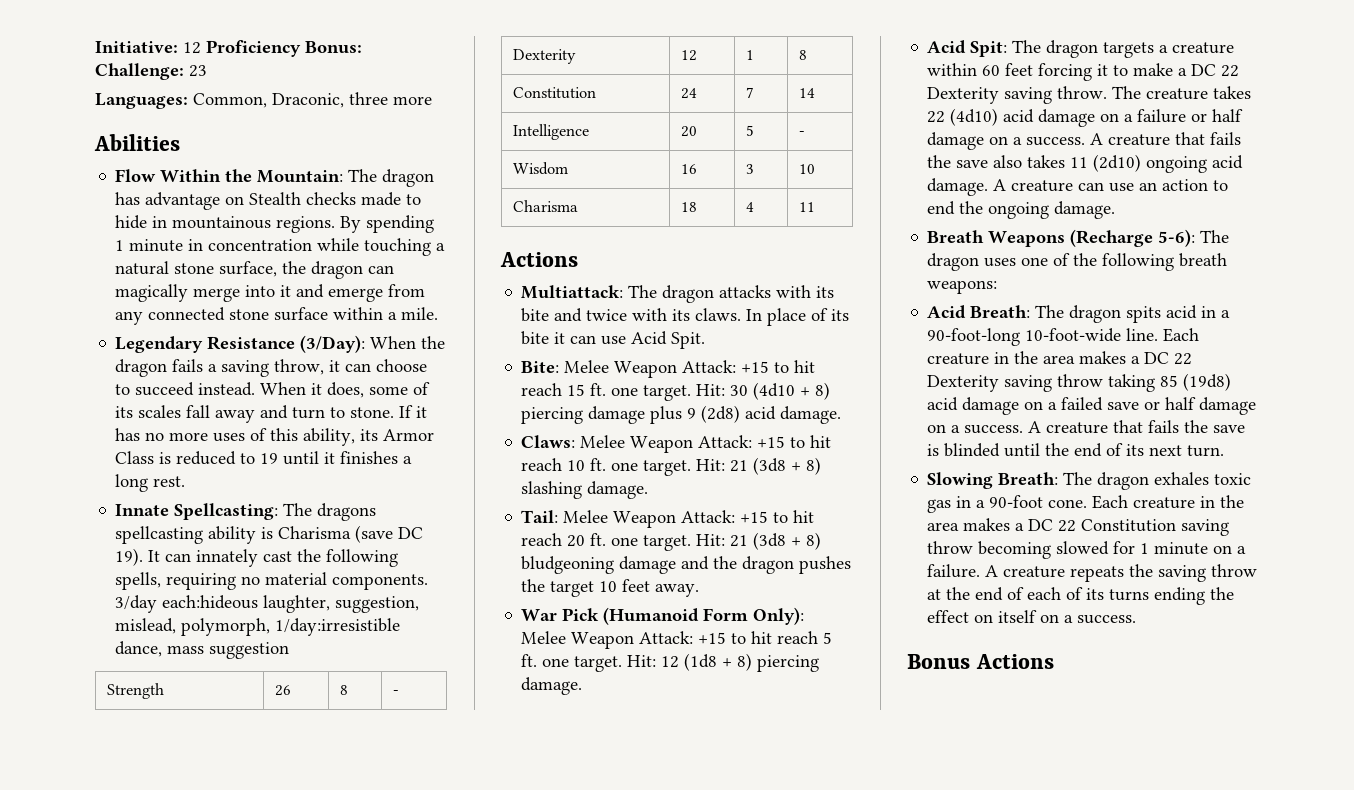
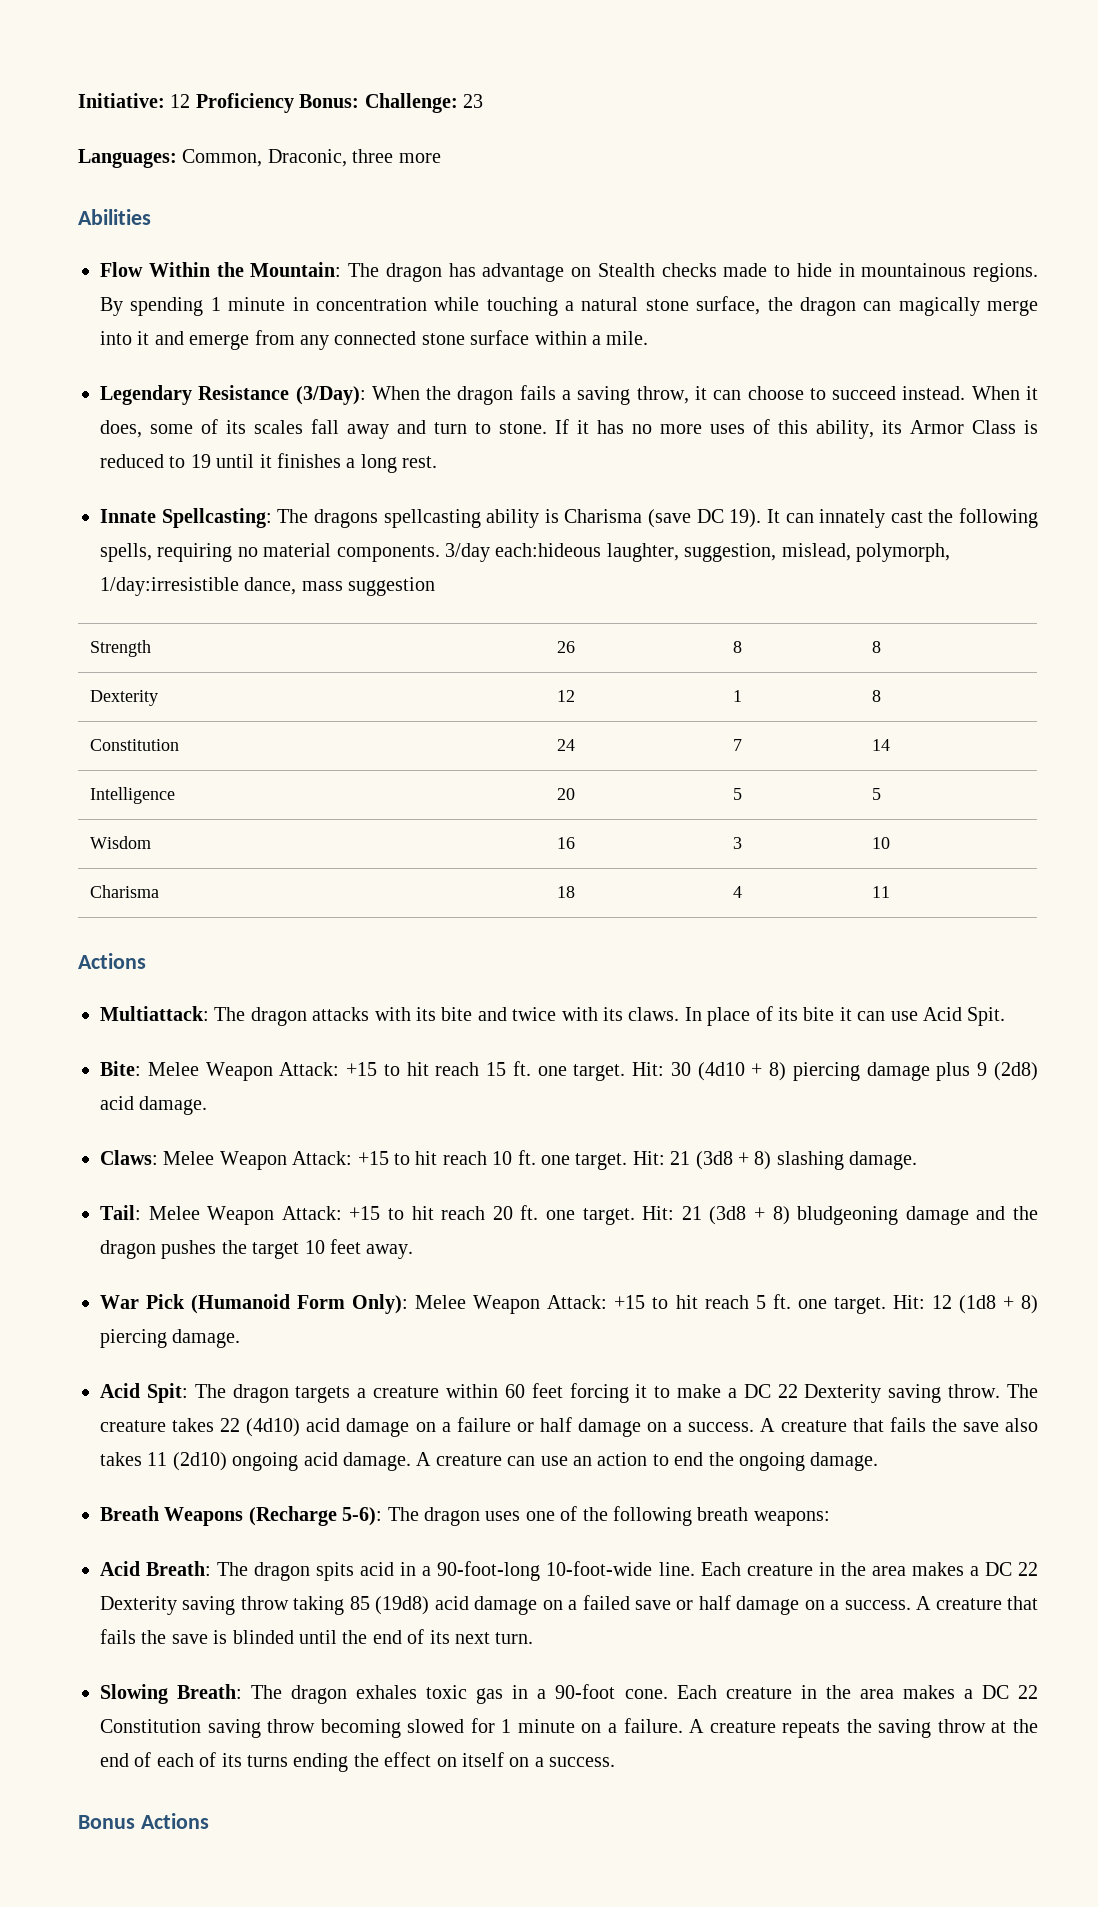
[393,690,400,695] - -> [871,641,881,653] 8
[799,131,806,136] - -> [871,788,881,800] 5

